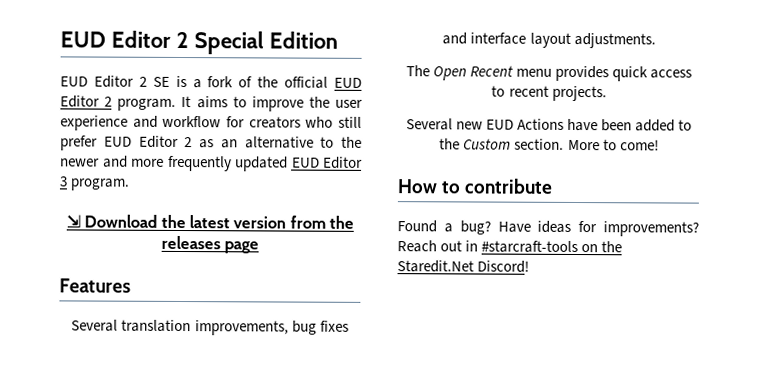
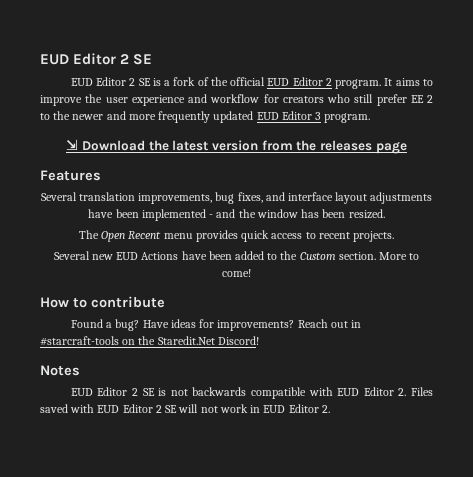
[60,30,338,55] EUD Editor 2 Special Edition -> [40,53,153,65] EUD Editor 2 SE
[103,135,314,149] EUD Editor 2 as an alternative -> [410,95,433,103] EE 2
[319,320,349,332] fixes -> [237,192,263,203] fixes,
[573,32,656,49] adjustments. -> [370,192,433,204] [88,209,385,221] adjustments have been implemented - and the window has been resized.
(530, 266) none -> [40,365,80,376] [70,387,434,399] [40,404,330,413] // Notes // EUD Editor 2 SE is not backwards compatible with EUD Editor 2. Files saved with EUD Editor 2 SE will not work in EUD Editor 2.

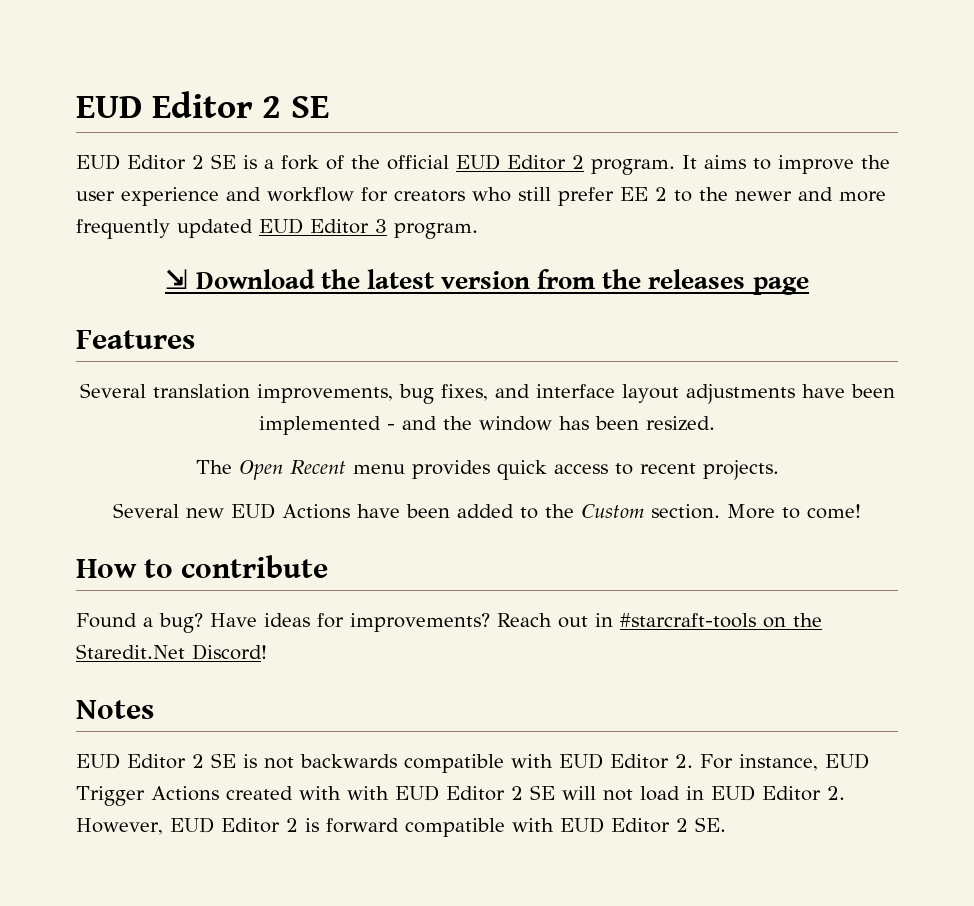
[411,387,434,396] [40,404,68,413] Files saved -> [700,753,869,771] [76,786,341,806] For instance, EUD Trigger Actions created with
[219,404,248,413] work -> [639,786,680,801] load
(330, 409) none -> [76,817,726,837] However, EUD Editor 2 is forward compatible with EUD Editor 2 SE.

